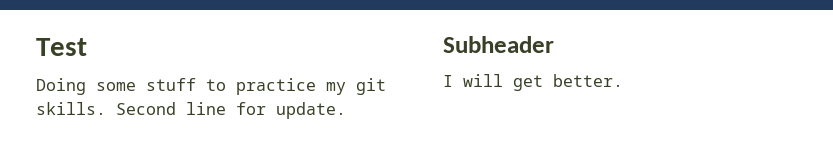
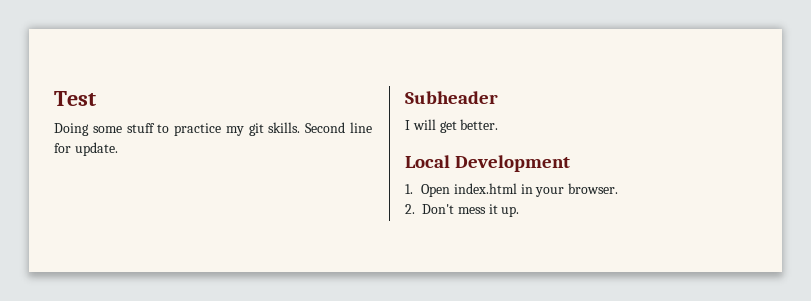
(623, 80) none -> [405,155,571,172] [405,183,619,197] [405,204,520,217] // Local Development // 1. Open index.html in your browser. // 2. Don't mess it up.

